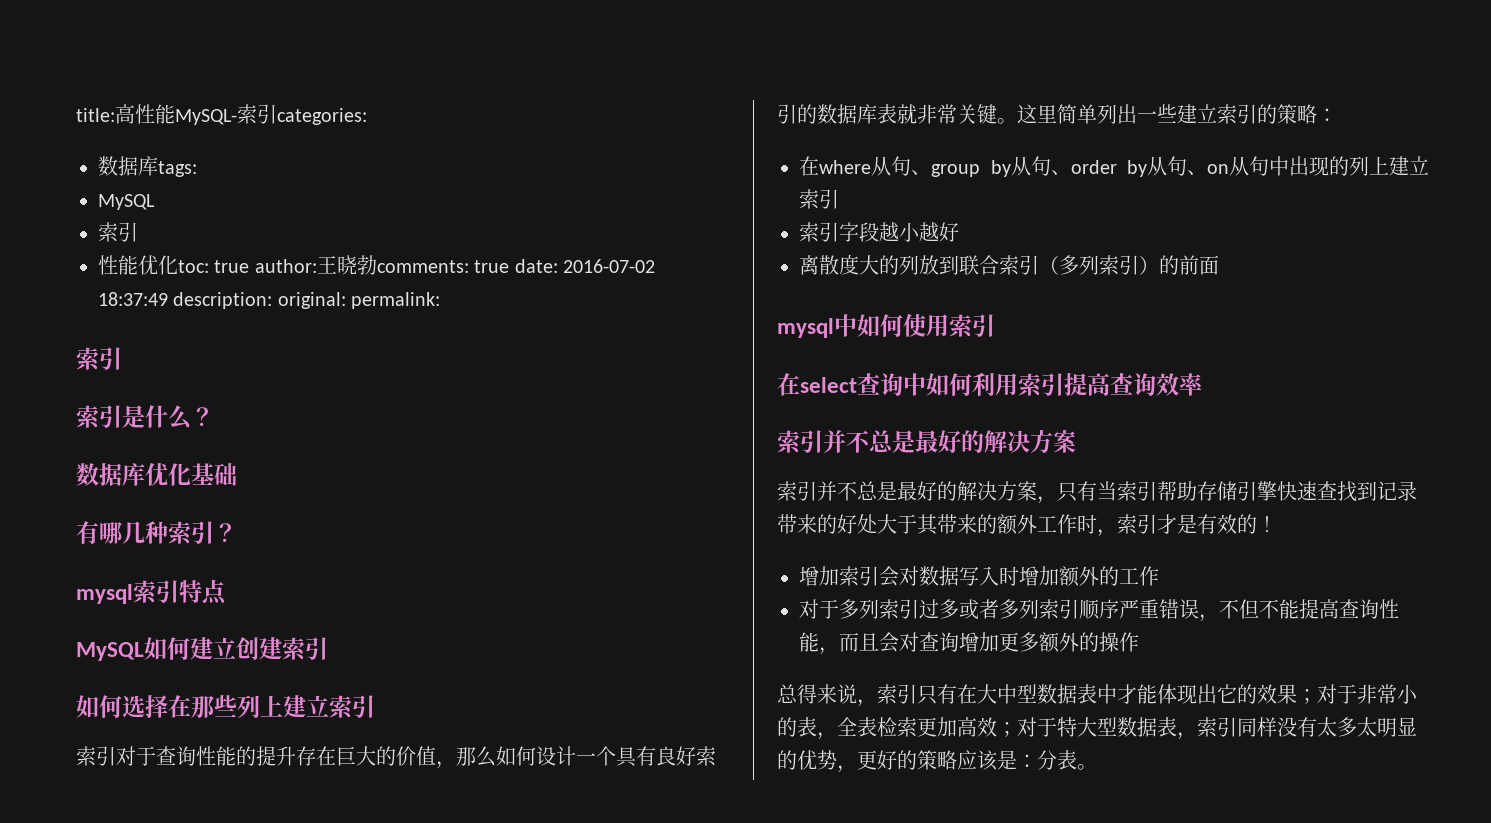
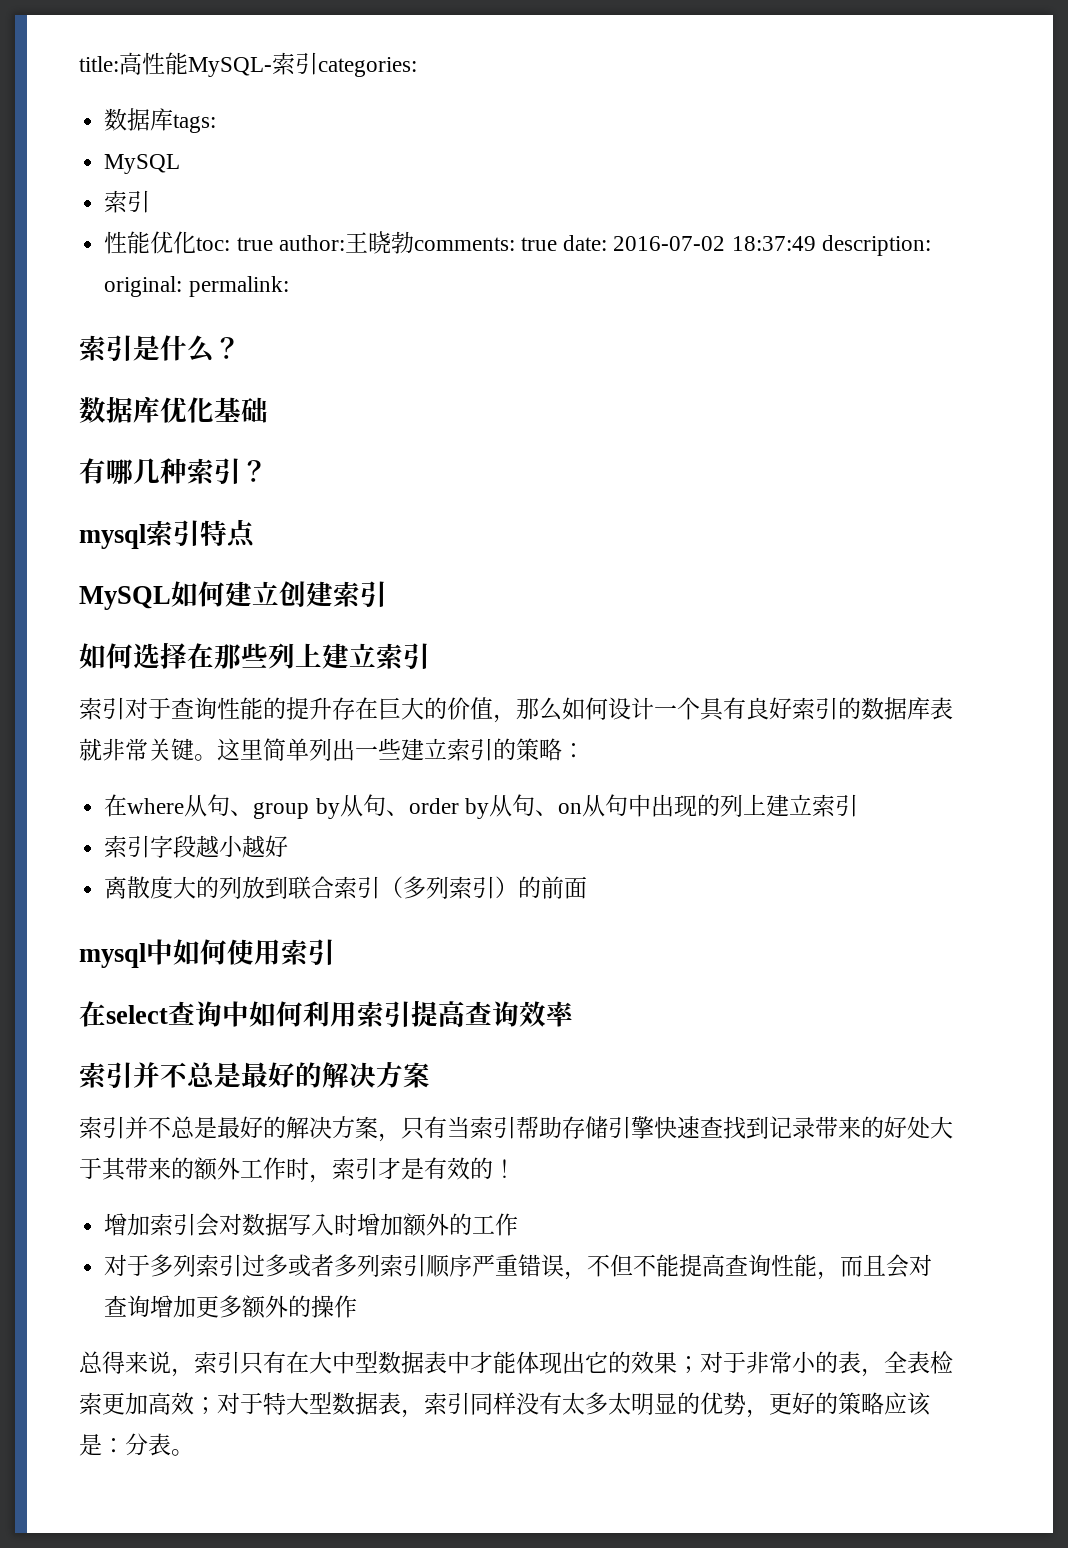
[75,405,122,429] // 索引 -> (133, 348) none

